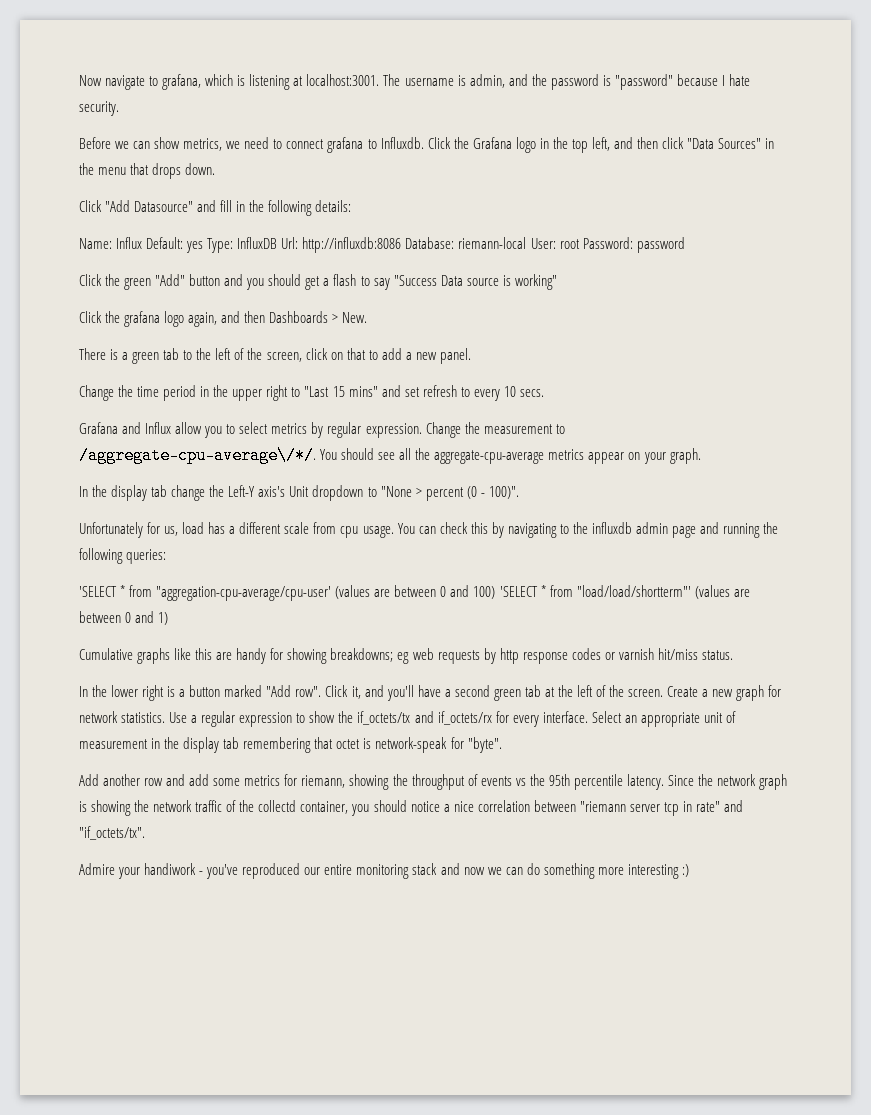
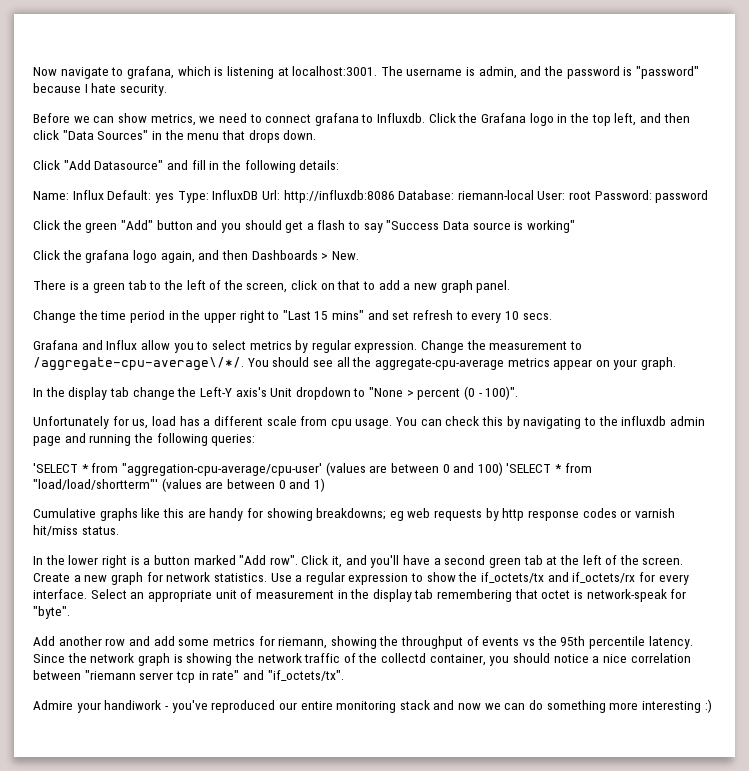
(437, 356) none -> [440,280,473,293] graph

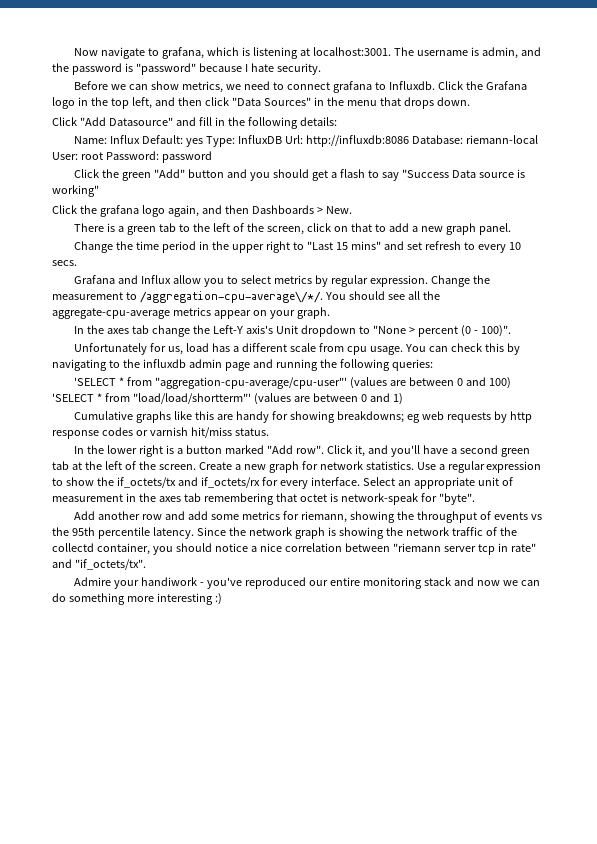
[33,357,244,371] /aggregate-cpu-average\/*/. -> [139,291,323,303] /aggregation-cpu-average\/*/.
[68,387,108,400] display -> [107,328,130,334] axes
[121,463,322,476] "aggregation-cpu-average/cpu-user' -> [155,377,348,389] "aggregation-cpu-average/cpu-user"'
[372,589,412,602] display -> [158,496,181,502] axes

